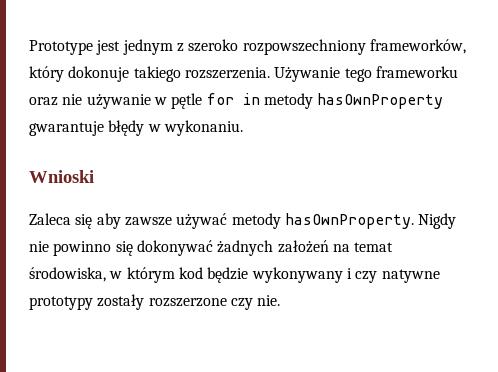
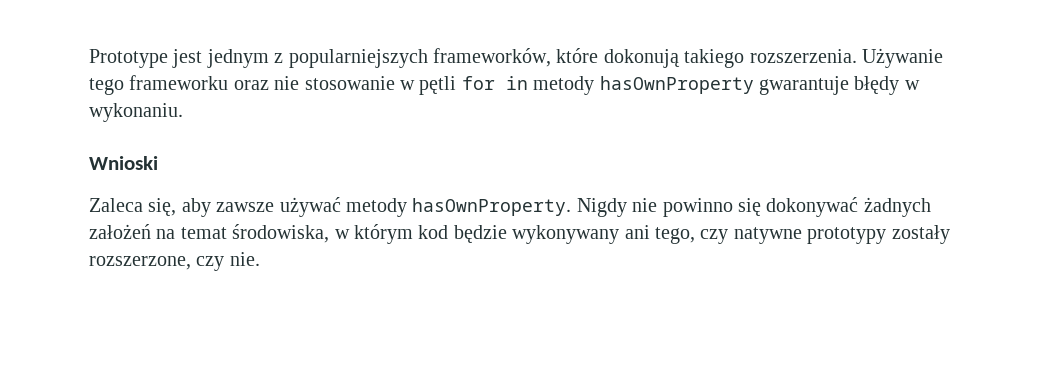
[188,39,466,55] [29,66,130,82] szeroko rozpowszechniony frameworków, który dokonuje -> [288,48,680,68] popularniejszych frameworków, które dokonują
[86,93,203,109] używanie w pętle -> [304,76,457,95] stosowanie w pętli
[75,214,93,229] się -> [148,198,177,216] się,
[346,268,352,279] i -> [624,225,695,244] ani tego,
[148,298,227,307] rozszerzone -> [89,256,191,270] rozszerzone,

